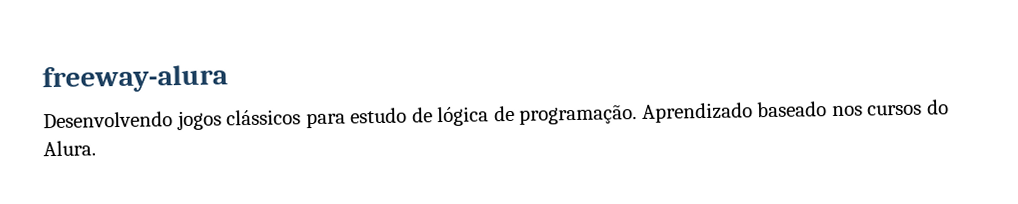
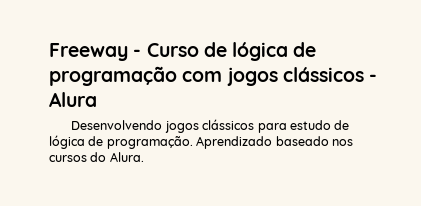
[42,64,228,94] freeway-alura -> [49,42,317,61] [49,66,378,86] [49,92,97,107] Freeway - Curso de lógica de programação com jogos clássicos - Alura

